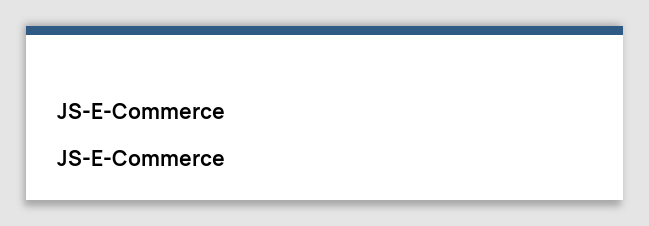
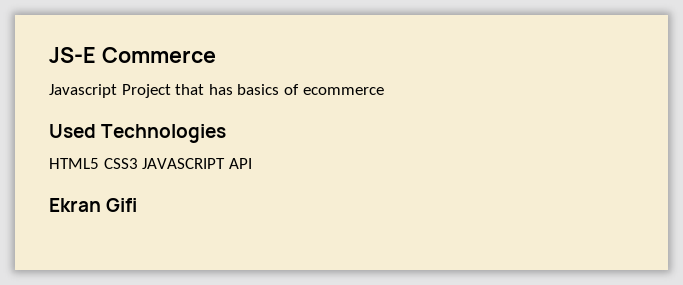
[57,103,225,119] [57,150,225,166] JS-E-Commerce // JS-E-Commerce -> [49,47,216,63] [49,84,384,98] [49,124,227,143] [49,158,252,169] [49,198,138,212] JS-E Commerce // Javascript Project that has basics of ecommerce // Used Technologies // HTML5 CSS3 JAVASCRIPT API // Ekran Gifi

